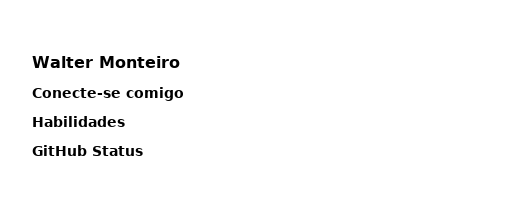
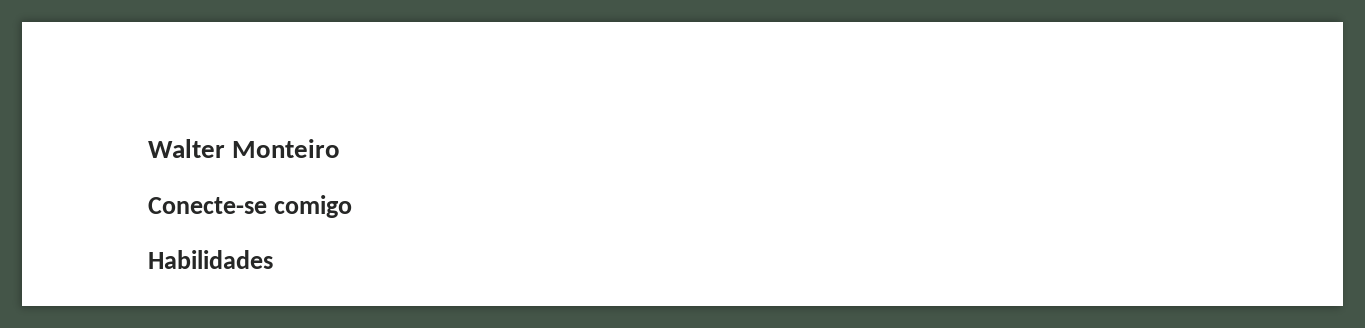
[32,145,143,156] // GitHub Status -> (273, 259) none

